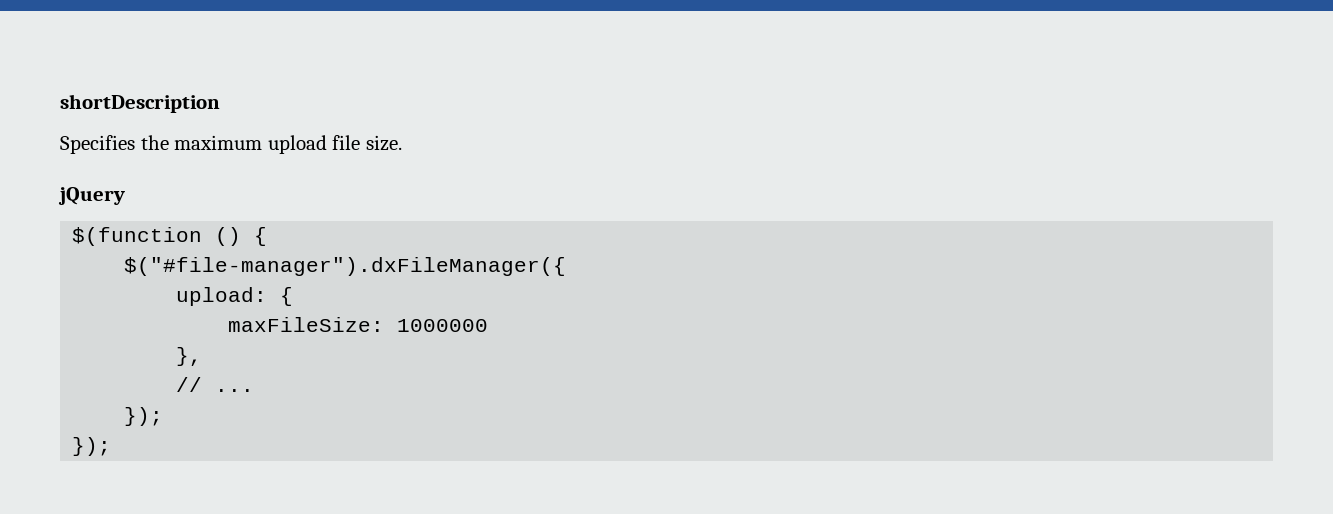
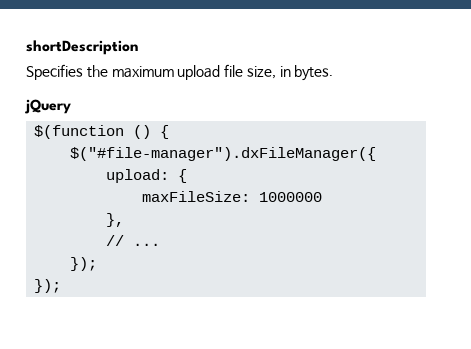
[365,135,402,151] size. -> [246,65,334,81] size, in bytes.

